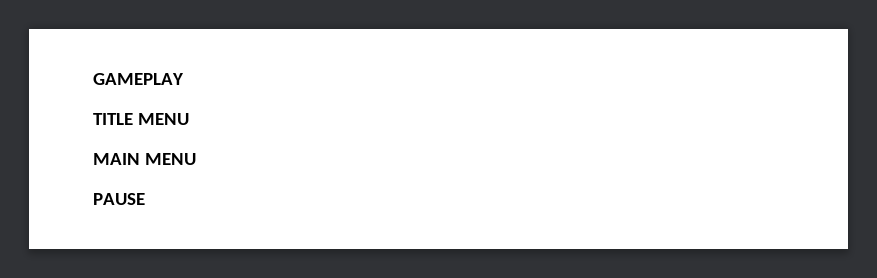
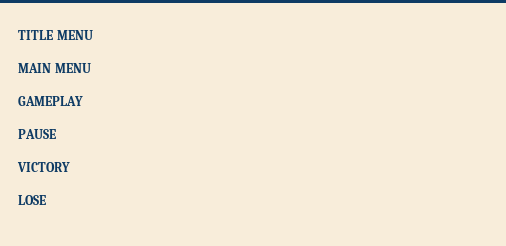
[93,73,184,85] GAMEPLAY // -> (18, 35) none
(197, 159) none -> [18,96,83,106] // GAMEPLAY
(145, 199) none -> [17,162,70,172] [18,195,46,205] // VICTORY // LOSE

